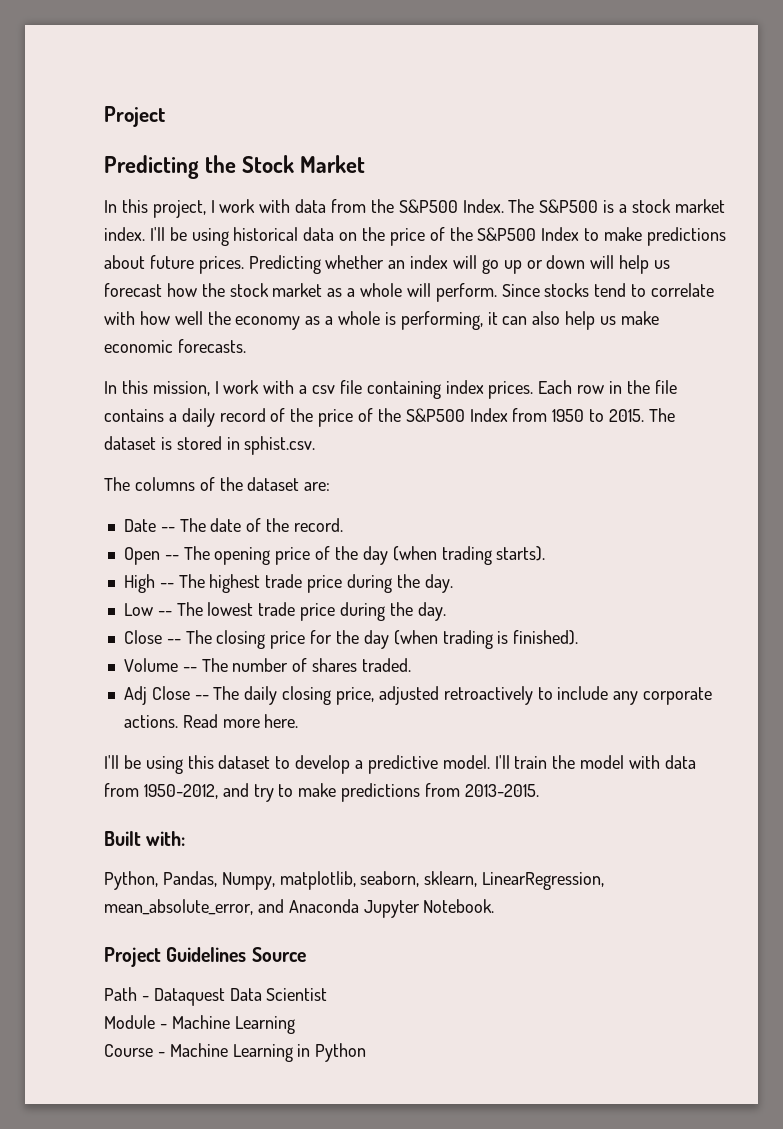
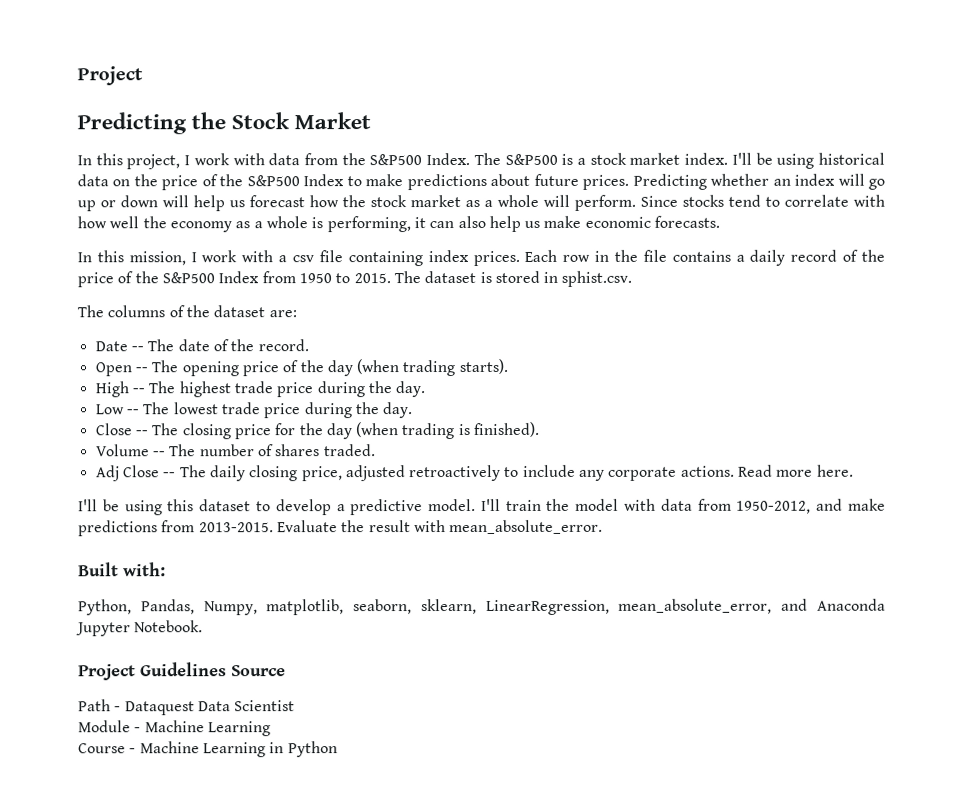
[253,784,294,802] try to -> (844, 504) none
(539, 790) none -> [276,519,604,535] Evaluate the result with mean_absolute_error.

